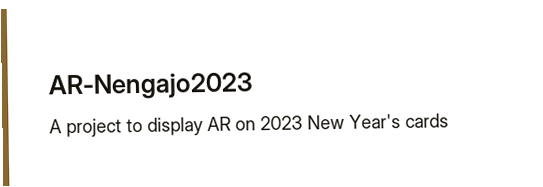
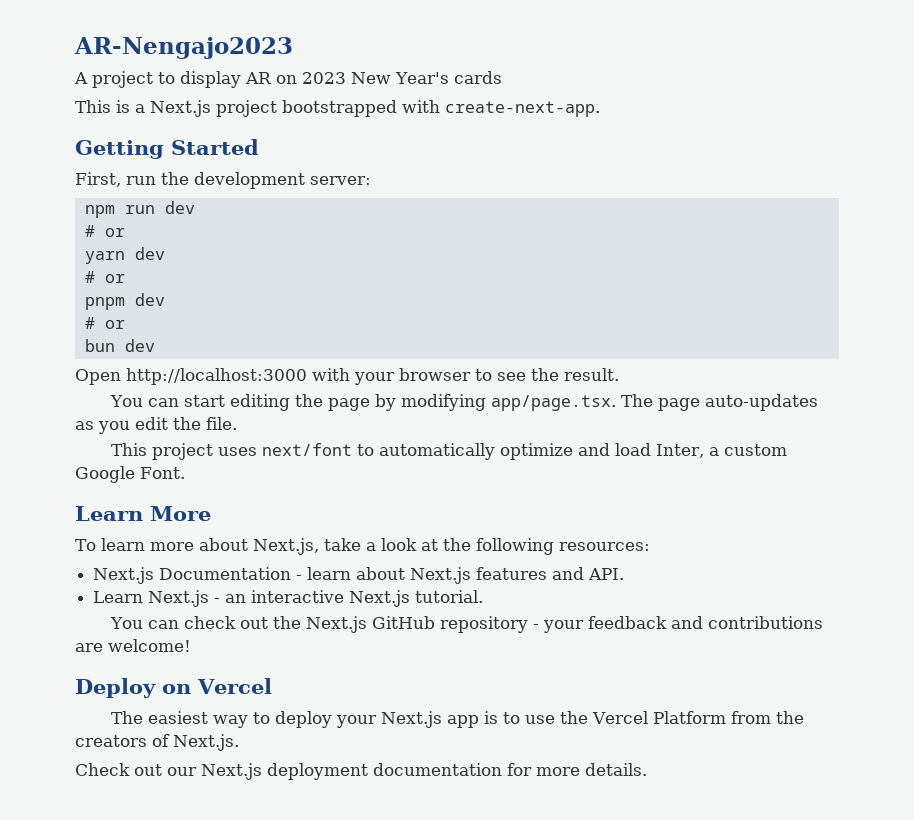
(449, 120) none -> [75,100,600,117] [75,139,259,159] [75,172,371,189] [84,201,195,218] [84,225,125,237] [84,247,165,264] [84,271,125,283] [84,293,165,310] [84,317,125,329] [84,339,155,352] [75,368,619,385] [110,394,819,411] [75,417,237,434] [111,443,788,460] [75,466,185,483] [75,506,211,521] [75,538,650,555] [93,567,625,584] [93,590,484,607] [110,616,824,633] [75,639,191,652] [75,678,272,698] [111,711,805,728] [75,734,239,751] [75,763,647,780] // This is a Next.js project bootstrapped with create-next-app. // Getting Started // First, run the development server: // npm run dev // # or // yarn dev // # or // pnpm dev // # or // bun dev // Open http://localhost:3000 with your browser to see the result. // You can start editing the page by modifying app/page.tsx. The page auto-updates as you edit the file. // This project uses next/font to automatically optimize and load Inter, a custom Google Font. // Learn More // To learn more about Next.js, take a look at the following resources: // Next.js Documentation - learn about Next.js features and API. // Learn Next.js - an interactive Next.js tutorial. // You can check out the Next.js GitHub repository - your feedback and contributions are welcome! // Deploy on Vercel // The easiest way to deploy your Next.js app is to use the Vercel Platform from the creators of Next.js. // Check out our Next.js deployment documentation for more details.

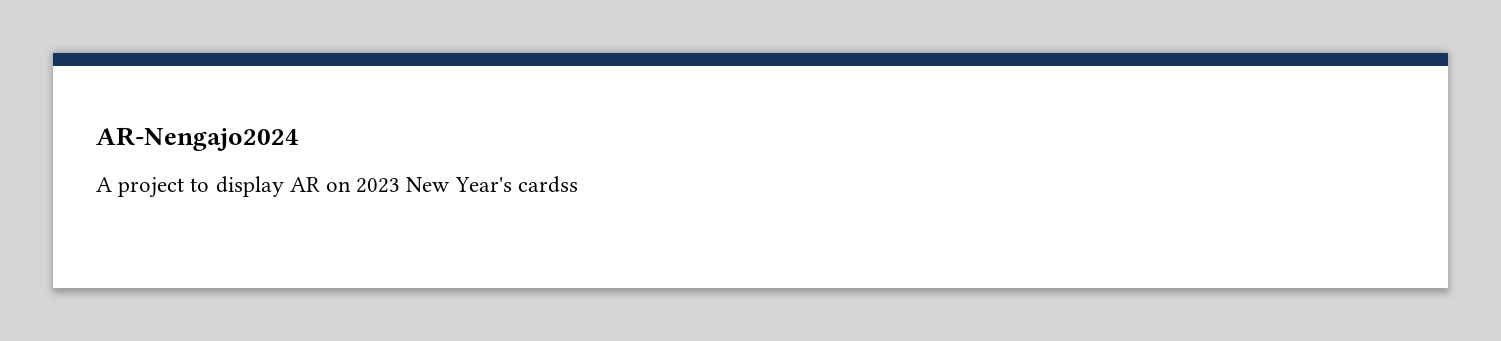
[74,37,293,59] AR-Nengajo2023 -> [96,127,299,151] AR-Nengajo2024
[453,71,502,84] [75,100,600,117] [75,139,259,159] [75,172,371,189] [84,201,195,218] [84,225,125,237] [84,247,165,264] [84,271,125,283] [84,293,165,310] [84,317,125,329] [84,339,155,352] [75,368,619,385] [110,394,819,411] [75,417,237,434] [111,443,788,460] [75,466,185,483] [75,506,211,521] [75,538,650,555] [93,567,625,584] [93,590,484,607] [110,616,824,633] [75,639,191,652] [75,678,272,698] [111,711,805,728] [75,734,239,751] [75,763,647,780] cards // This is a Next.js project bootstrapped with create-next-app. // Getting Started // First, run the development server: // npm run dev // # or // yarn dev // # or // pnpm dev // # or // bun dev // Open http://localhost:3000 with your browser to see the result. // You can start editing the page by modifying app/page.tsx. The page auto-updates as you edit the file. // This project uses next/font to automatically optimize and load Inter, a custom Google Font. // Learn More // To learn more about Next.js, take a look at the following resources: // Next.js Documentation - learn about Next.js features and API. // Learn Next.js - an interactive Next.js tutorial. // You can check out the Next.js GitHub repository - your feedback and contributions are welcome! // Deploy on Vercel // The easiest way to deploy your Next.js app is to use the Vercel Platform from the creators of Next.js. // Check out our Next.js deployment documentation for more details. -> [517,176,578,193] cardss

